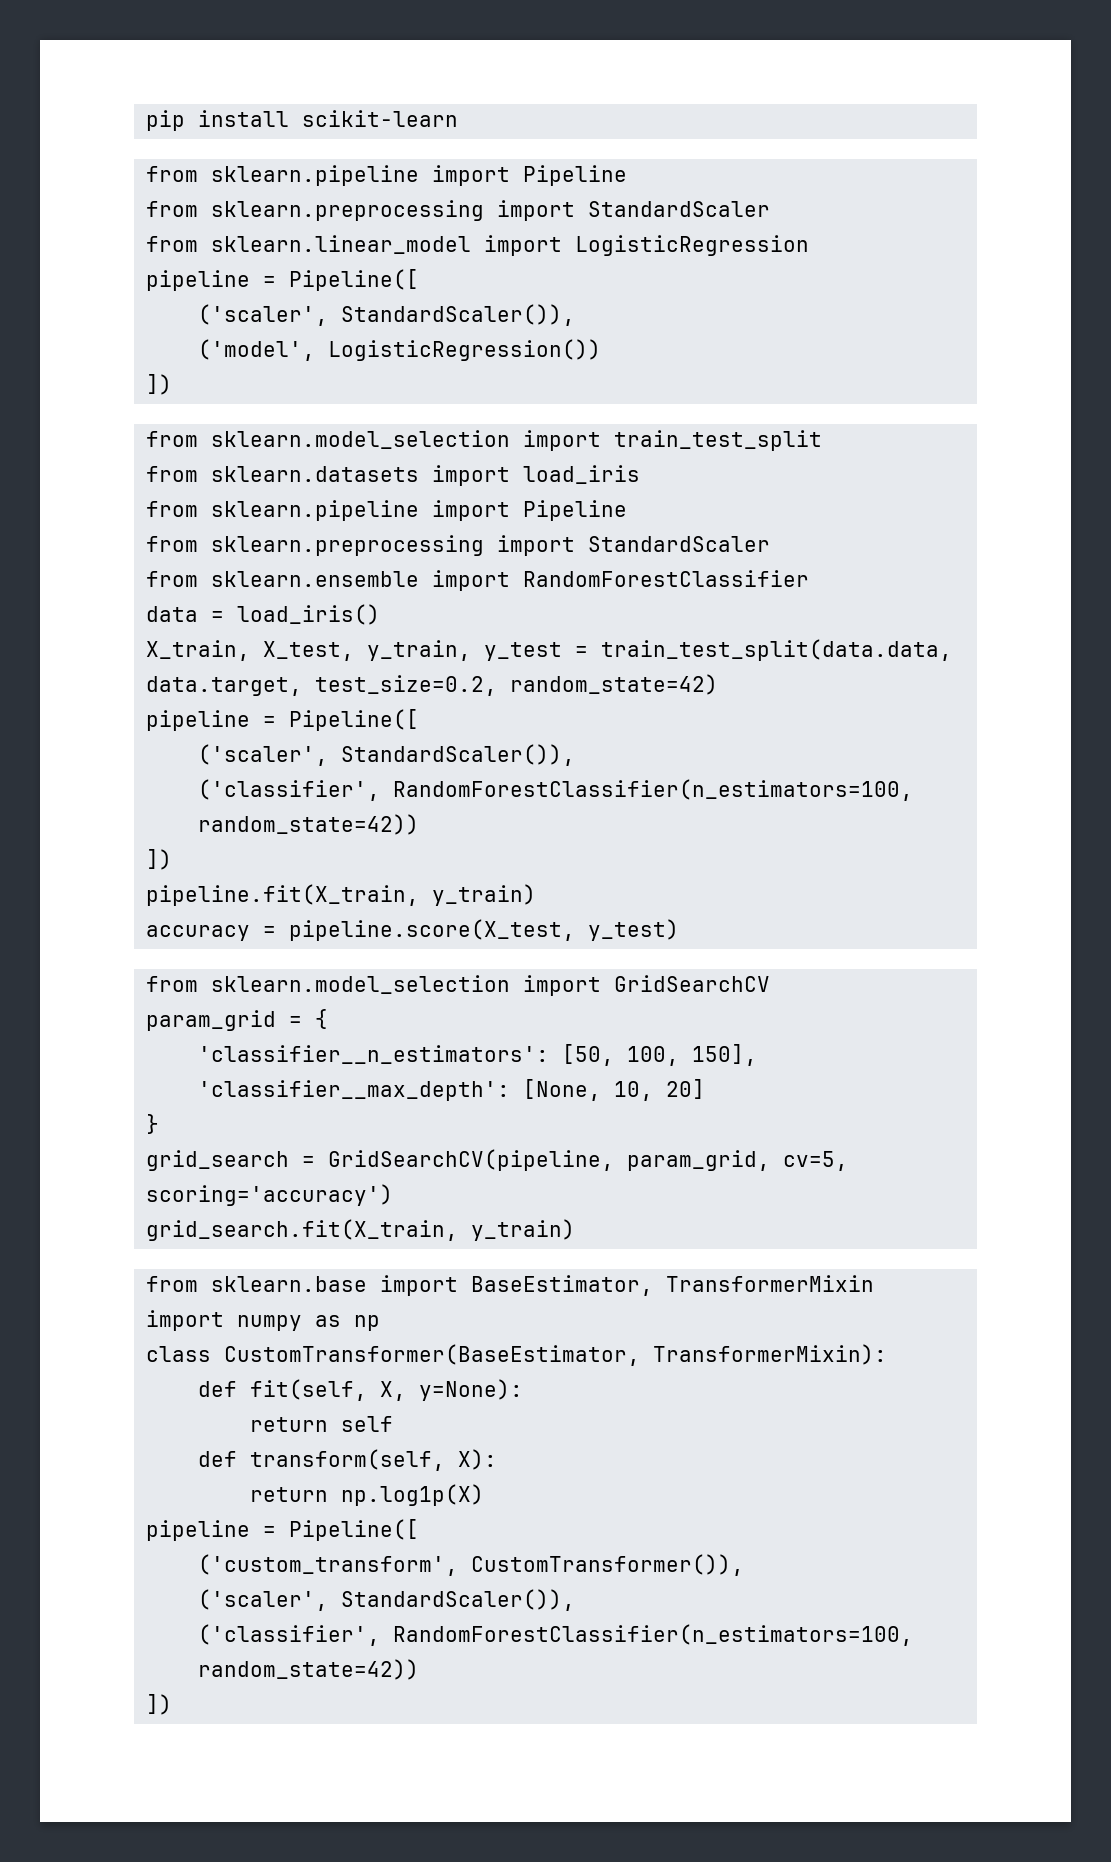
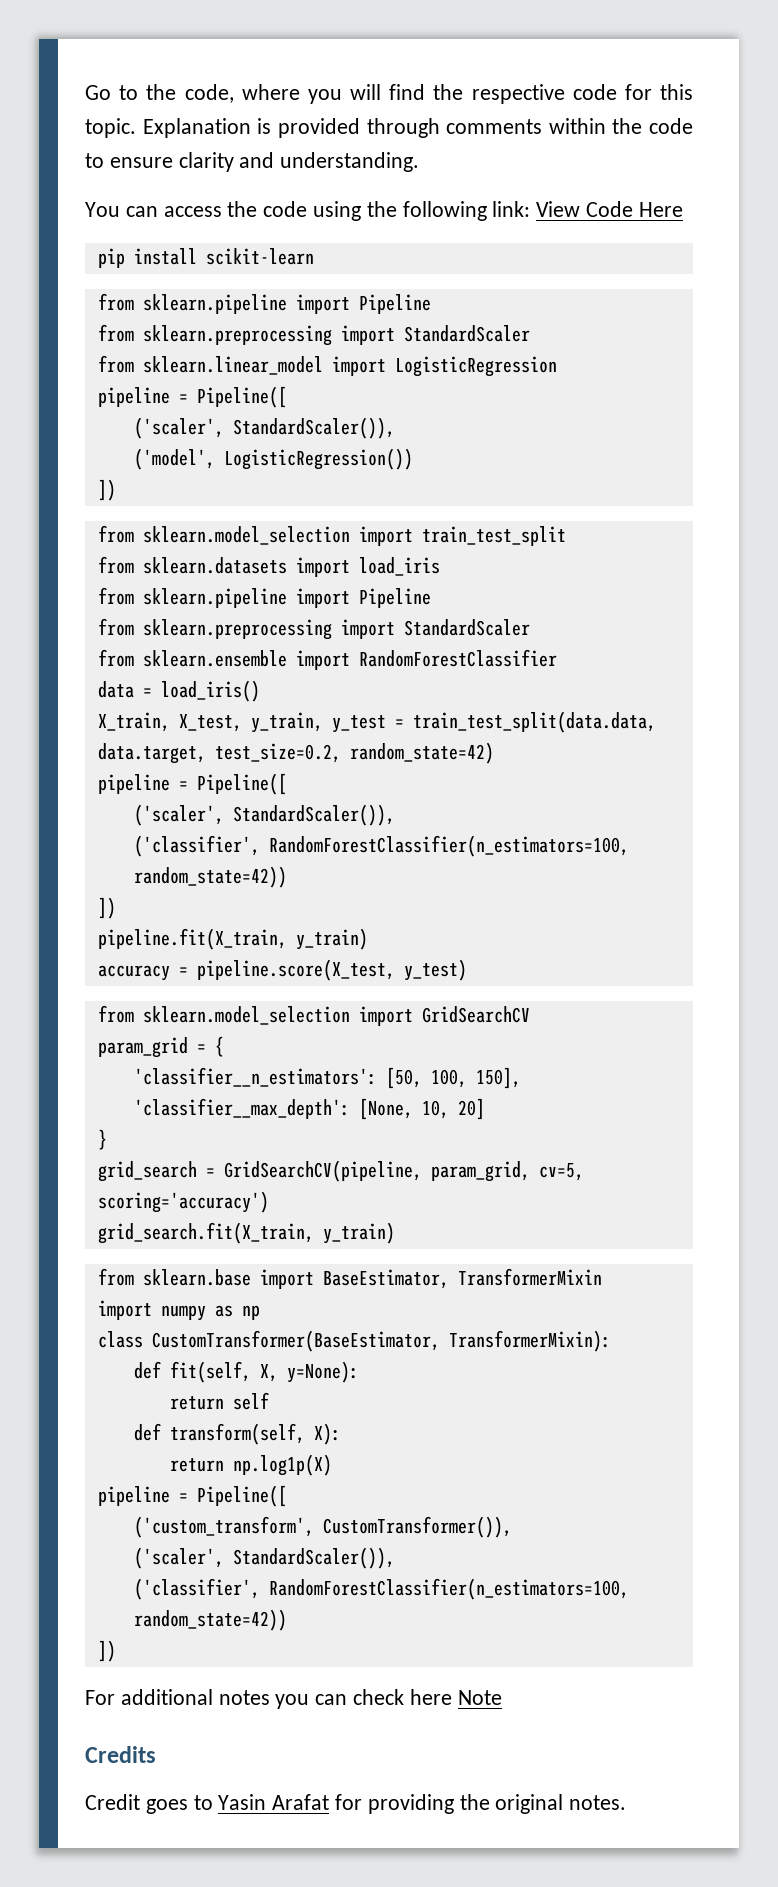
(146, 120) none -> [85,84,693,104] [85,118,693,138] [85,152,420,172] [85,201,683,221] Go to the code, where you will find the respective code for this topic. Explanation is provided through comments within the code to ensure clarity and understanding. // You can access the code using the following link: View Code Here //
(173, 1704) none -> [85,1689,502,1709] [85,1746,156,1763] [85,1794,627,1814] // For additional notes you can check here Note // Credits // Credit goes to Yasin Arafat for providing the original notes.

